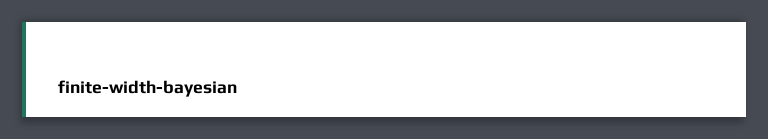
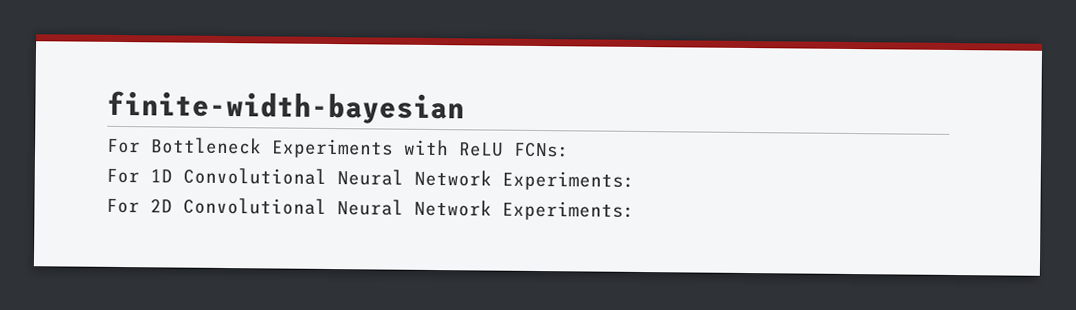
(237, 88) none -> [107,137,570,159] [106,167,635,191] [106,197,635,221] // For Bottleneck Experiments with ReLU FCNs: // For 1D Convolutional Neural Network Experiments: // For 2D Convolutional Neural Network Experiments:

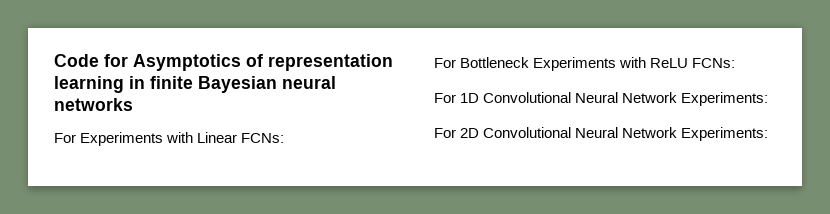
[107,90,465,125] finite-width-bayesian -> [54,54,393,71] [54,76,336,93] [54,98,133,111] [54,132,285,146] Code for Asymptotics of representation learning in finite Bayesian neural networks // For Experiments with Linear FCNs:

